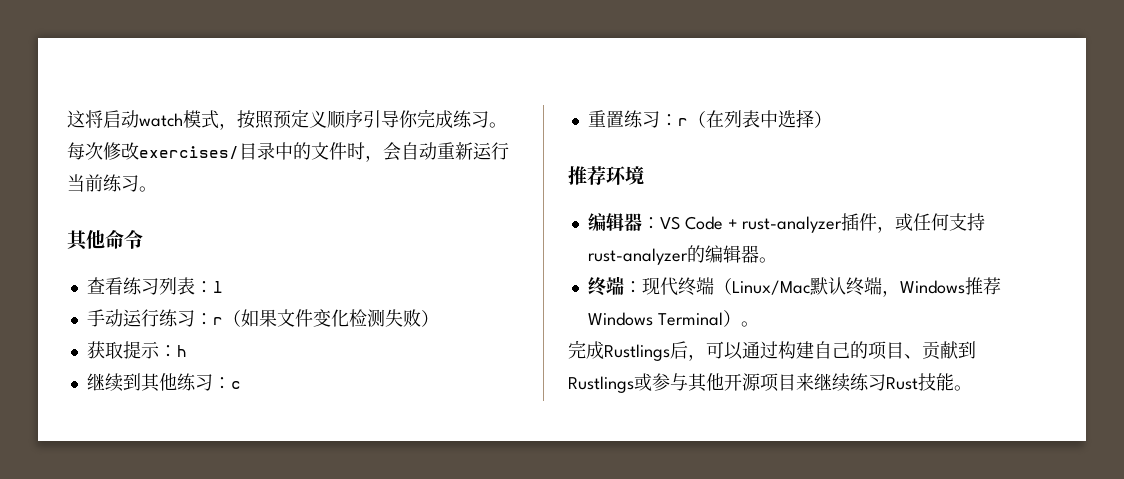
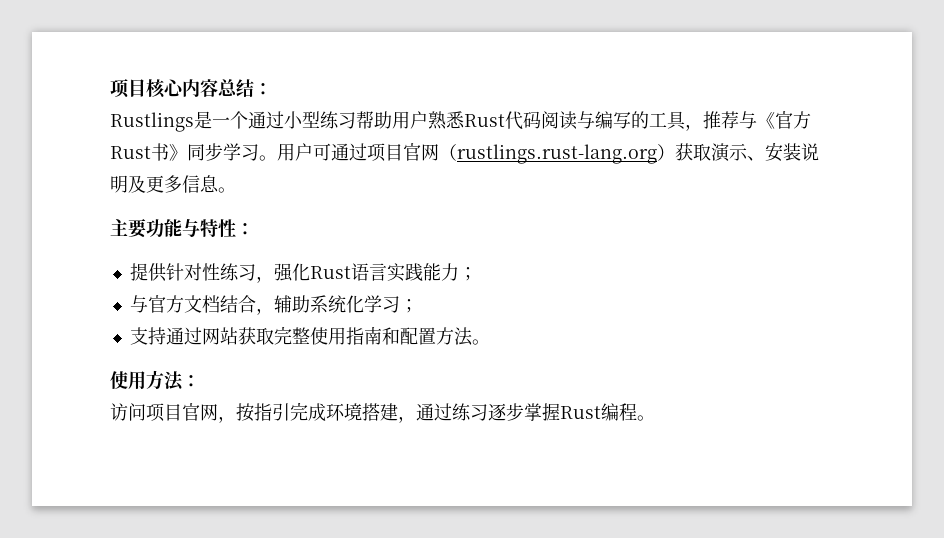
[67,109,507,130] [67,142,509,162] [67,174,157,192] [67,230,143,251] [86,277,223,295] [86,309,439,327] [86,341,187,359] [86,373,241,392] [587,109,832,128] [568,166,644,185] [587,213,986,233] [587,245,777,265] [587,276,1001,297] [587,310,759,327] [568,340,976,361] [568,373,954,393] 这将启动watch模式，按照预定义顺序引导你完成练习。每次修改exercises/目录中的文件时，会自动重新运行当前练习。 // 其他命令 // 查看练习列表：l // 手动运行练习：r（如果文件变化检测失败） // 获取提示：h // 继续到其他练习：c // 重置练习：r（在列表中选择） // 推荐环境 // 编辑器：VS Code + rust-analyzer插件，或任何支持rust-analyzer的编辑器。 // 终端：现代终端（Linux/Mac默认终端，Windows推荐Windows Terminal）。 // 完成Rustlings后，可以通过构建自己的项目、贡献到Rustlings或参与其他开源项目来继续练习Rust技能 -> [110,79,272,98] [110,111,811,132] [110,142,819,164] [110,175,236,193] [110,219,254,238] [129,263,477,283] [129,295,418,315] [129,326,490,346] [110,370,200,391] [110,402,637,423] 项目核心内容总结： // Rustlings是一个通过小型练习帮助用户熟悉Rust代码阅读与编写的工具，推荐与《官方Rust书》同步学习。用户可通过项目官网（rustlings.rust-lang.org）获取演示、安装说明及更多信息。 // 主要功能与特性： // 提供针对性练习，强化Rust语言实践能力； // 与官方文档结合，辅助系统化学习； // 支持通过网站获取完整使用指南和配置方法。 // 使用方法： // 访问项目官网，按指引完成环境搭建，通过练习逐步掌握Rust编程

